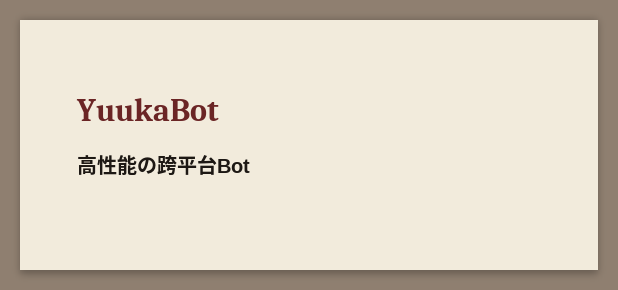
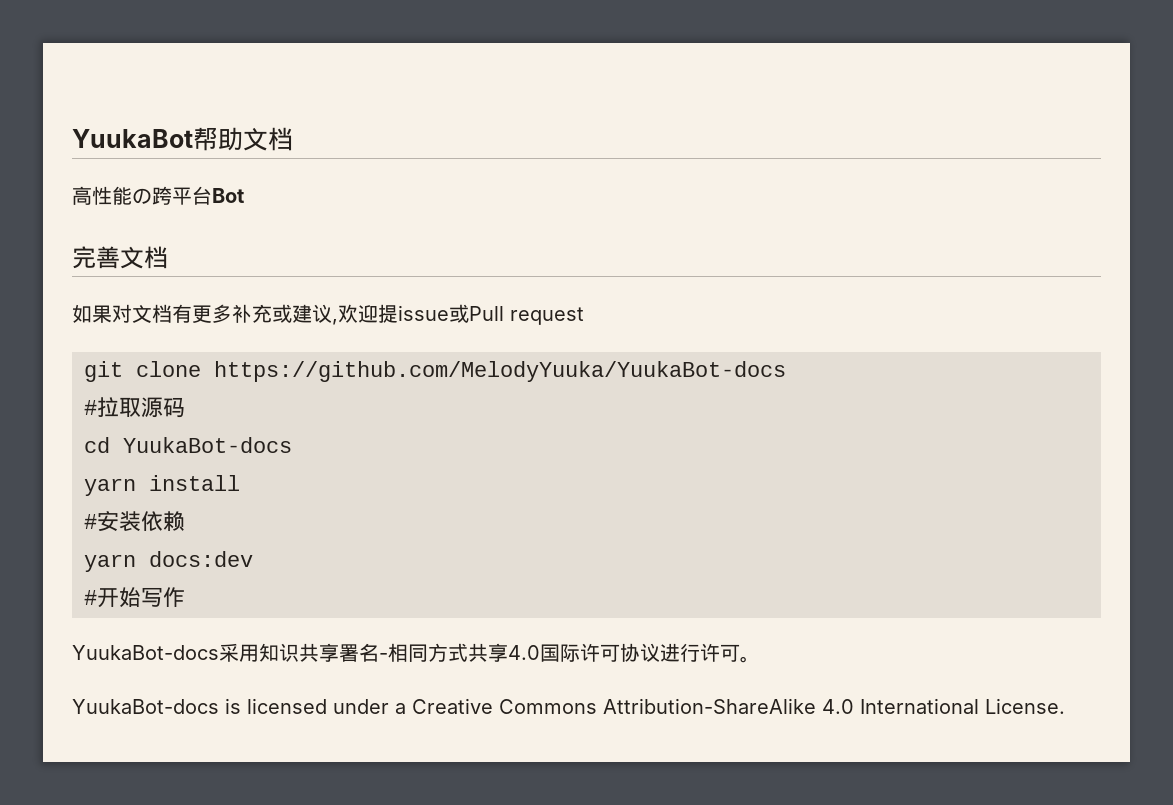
(219, 109) none -> [193,127,293,151] 帮助文档
(250, 166) none -> [72,246,168,269] [72,304,584,325] [84,361,786,382] [84,397,185,418] [84,437,292,453] [84,475,240,496] [84,511,185,532] [84,551,253,572] [84,587,185,608] [72,643,760,663] [72,698,1065,714] // 完善文档 // 如果对文档有更多补充或建议,欢迎提issue或Pull request // git clone https://github.com/MelodyYuuka/YuukaBot-docs // #拉取源码 // cd YuukaBot-docs // yarn install // #安装依赖 // yarn docs:dev // #开始写作 // YuukaBot-docs采用知识共享署名-相同方式共享4.0国际许可协议进行许可。 // YuukaBot-docs is licensed under a Creative Commons Attribution-ShareAlike 4.0 International License.

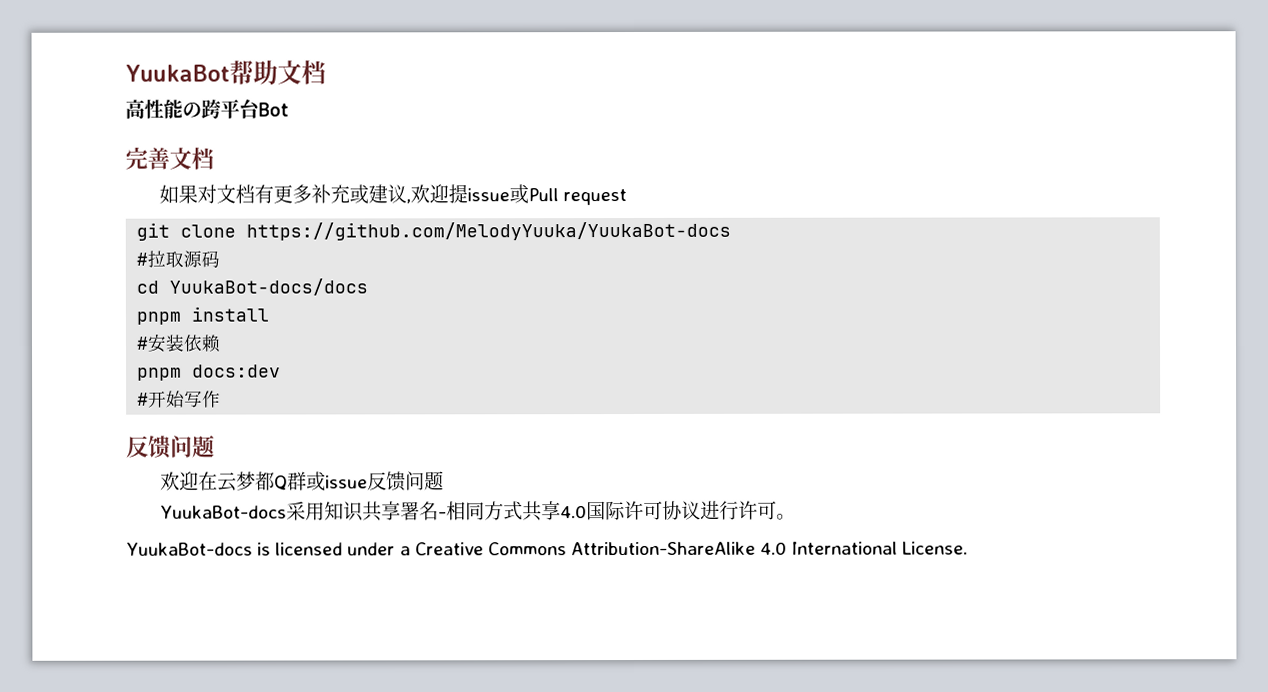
[123,437,292,453] [84,478,136,496] YuukaBot-docs // yarn -> [169,278,369,296] [136,311,182,325] YuukaBot-docs/docs // pnpm
[84,554,136,572] yarn -> [137,367,183,381] pnpm
(185, 597) none -> [126,434,215,459] [160,471,445,492] // 反馈问题 // 欢迎在云梦都Q群或issue反馈问题

